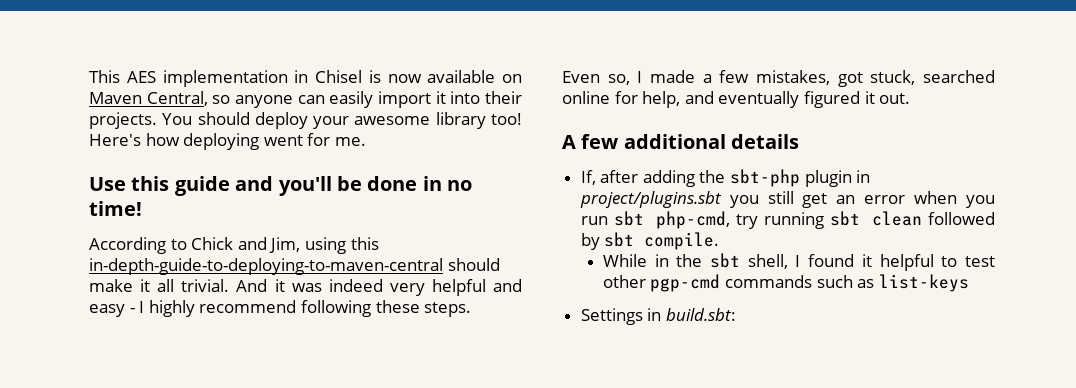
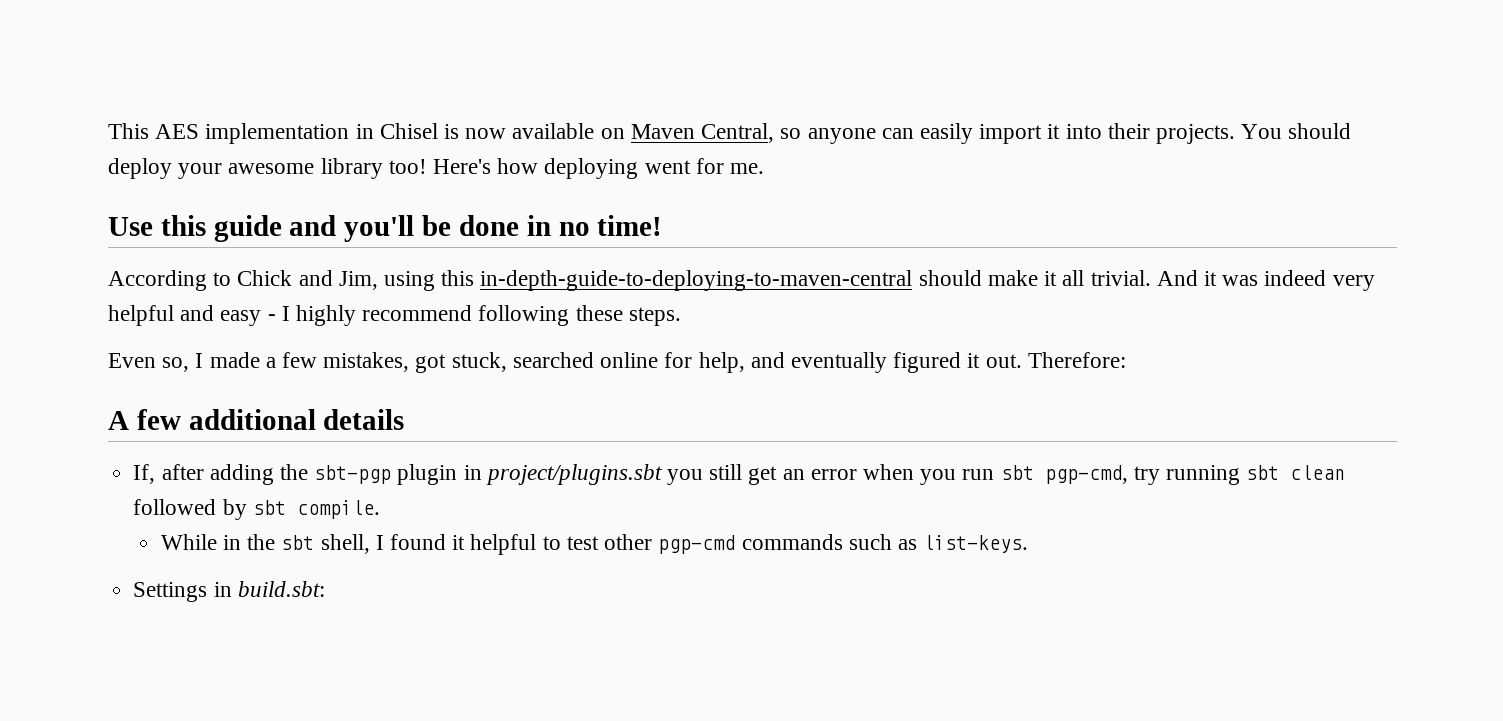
(911, 98) none -> [1027,352,1126,368] Therefore:
[730,169,801,187] sbt-php -> [314,465,392,484] sbt-pgp
[656,211,731,229] php-cmd, -> [1044,465,1128,484] pgp-cmd,
[878,274,969,292] list-keys -> [923,535,1029,553] list-keys.

